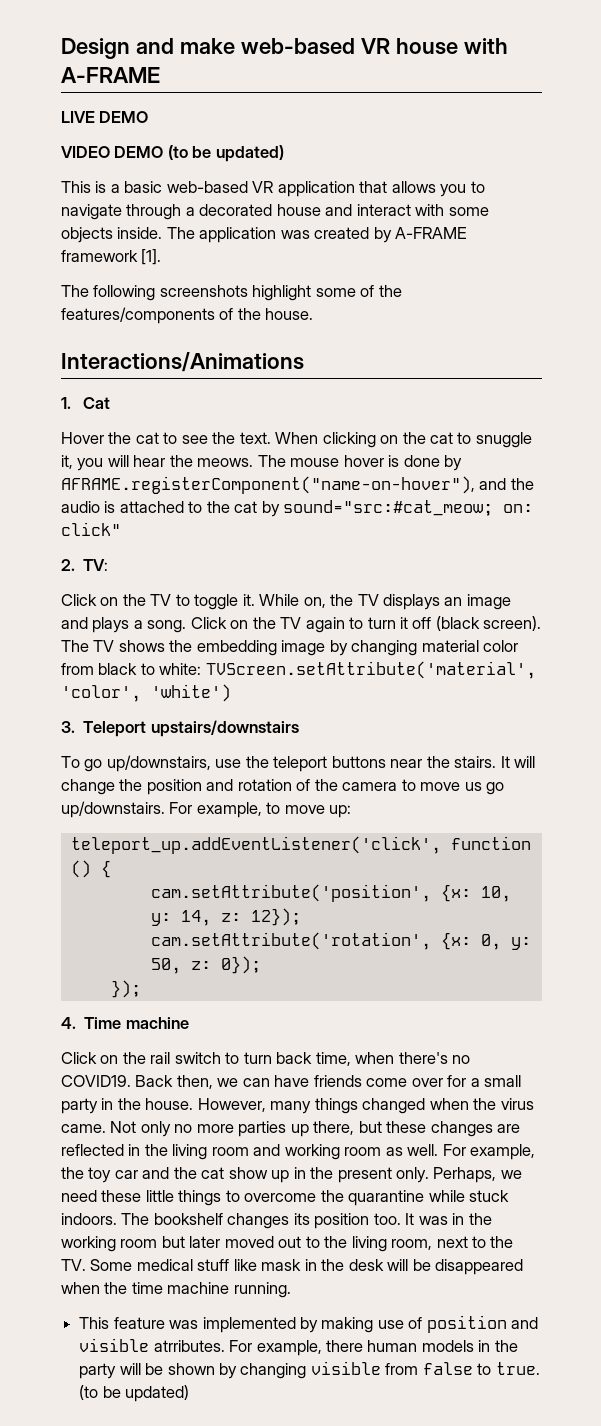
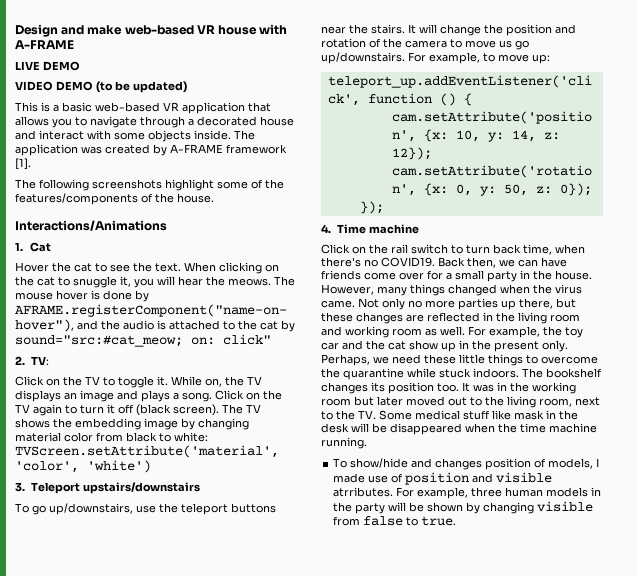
[79,1317,374,1333] This feature was implemented by making -> [333,458,600,470] [333,473,366,483] To show/hide and changes position of models, I made
[325,1340,363,1352] there -> [471,487,503,497] three
[79,1385,190,1402] (to be updated) -> (457, 521) none

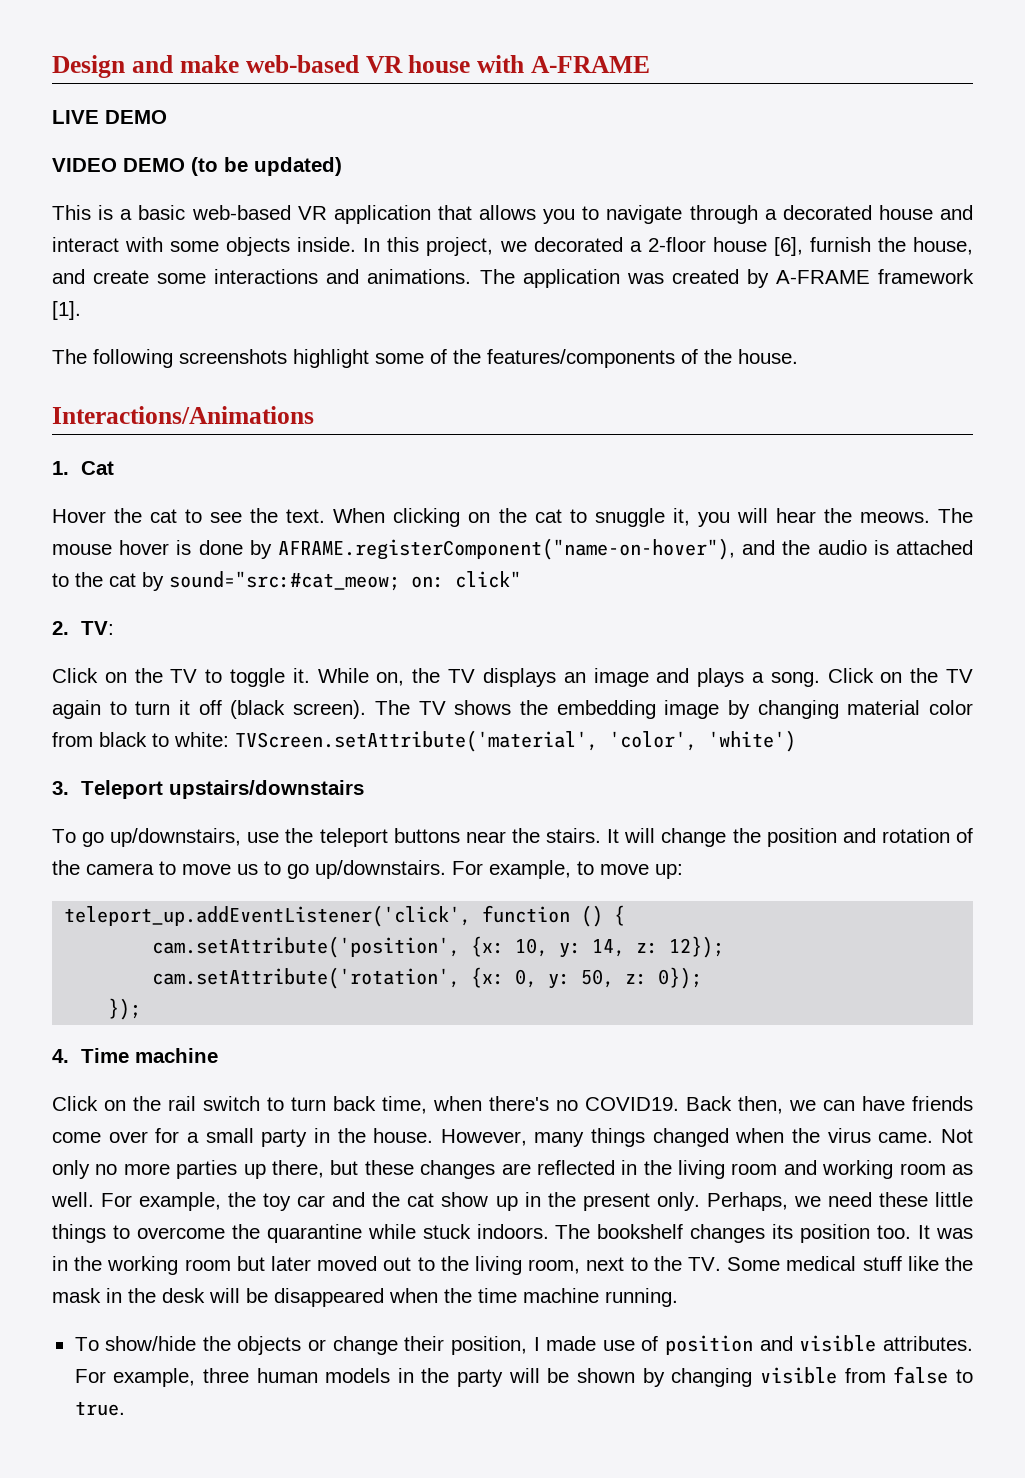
(231, 135) none -> [363,237,973,256] [52,269,472,284] In this project, we decorated a 2-floor house [6], furnish the house, and create some interactions and animations.
(512, 44) none -> [264,861,281,875] to
(511, 415) none -> [945,1256,974,1271] the
[411,458,594,470] and changes position of models, -> [202,1336,527,1355] the objects or change their position,
[333,487,394,497] atrributes. -> [883,1336,973,1351] attributes.

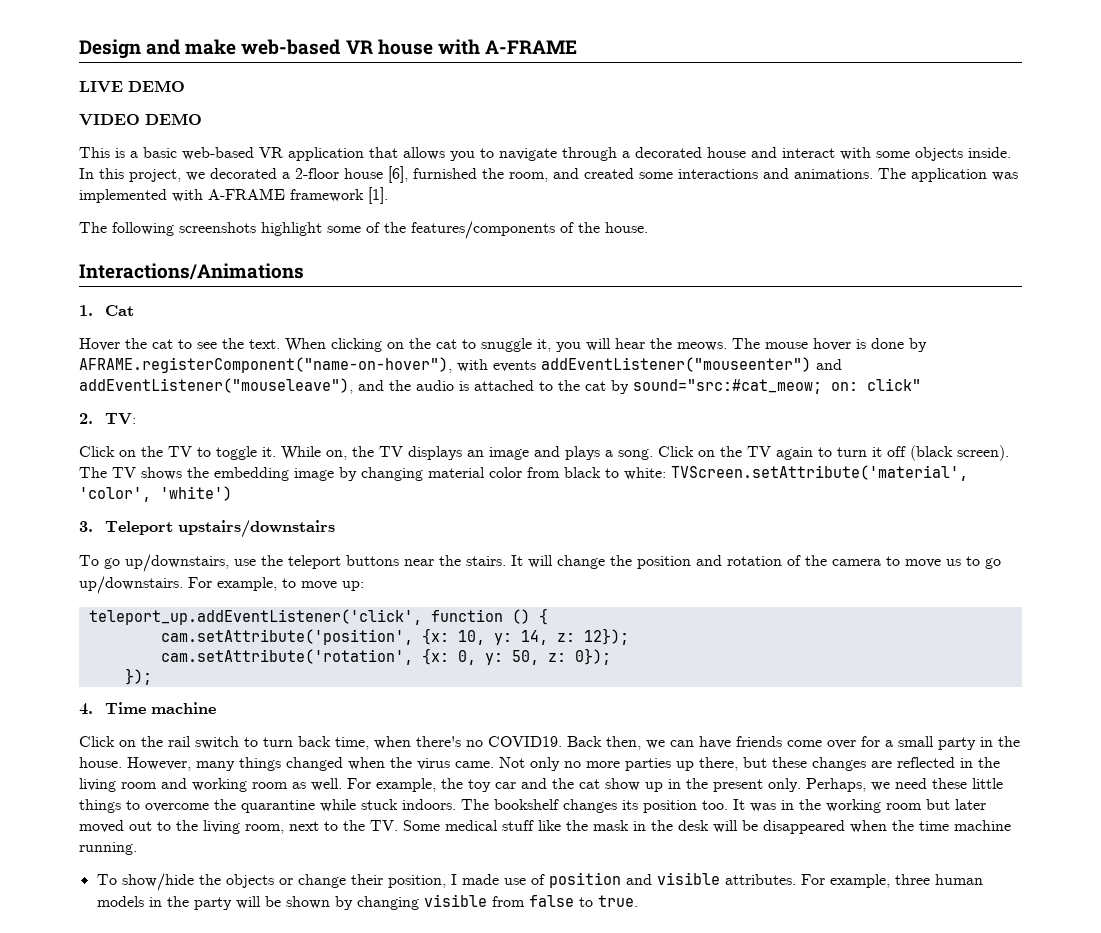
[191,157,342,176] (to be updated) -> (202, 119) none
[809,237,973,255] [52,269,150,284] furnish the house, and create -> [413,168,634,182] furnished the room, and created
[671,269,769,288] created by -> [79,189,203,203] implemented with
(735, 549) none -> [457,357,842,372] [79,378,353,394] with events addEventListener("mouseenter") and addEventListener("mouseleave"),

